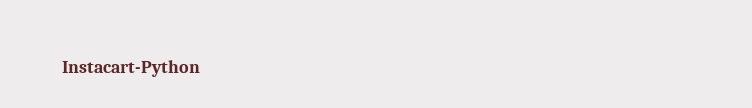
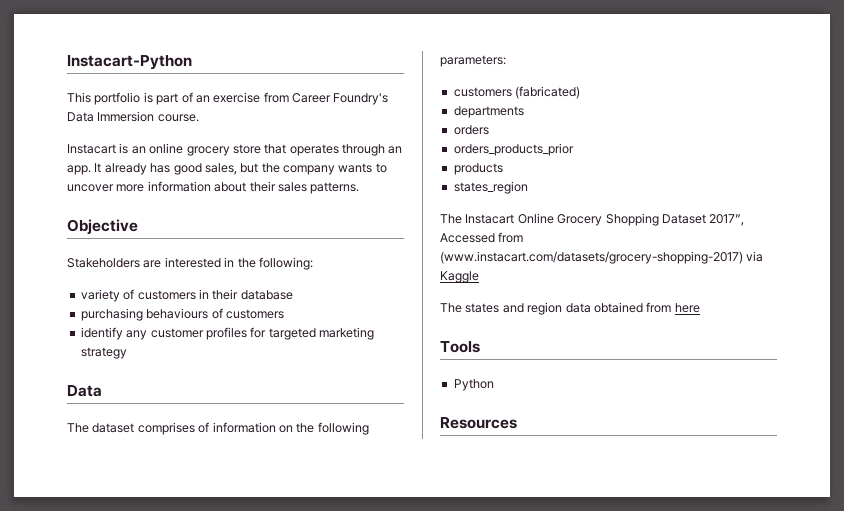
(200, 68) none -> [67,92,389,105] [67,111,199,122] [67,143,403,156] [67,163,387,175] [67,181,360,194] [67,219,138,235] [67,257,313,270] [80,289,293,302] [80,308,284,321] [80,327,374,340] [80,347,127,359] [67,385,102,397] [67,422,369,435] [440,55,506,67] [453,86,581,99] [453,106,524,118] [453,125,489,135] [453,143,574,156] [453,163,503,175] [453,181,528,194] [440,213,745,226] [440,232,524,243] [440,251,764,264] [440,271,479,283] [440,302,700,315] [440,341,480,353] [453,379,494,391] [440,417,517,429] // This portfolio is part of an exercise from Career Foundry's Data Immersion course. // Instacart is an online grocery store that operates through an app. It already has good sales, but the company wants to uncover more information about their sales patterns. // Objective // Stakeholders are interested in the following: // variety of customers in their database // purchasing behaviours of customers // identify any customer profiles for targeted marketing strategy // Data // The dataset comprises of information on the following parameters: // customers (fabricated) // departments // orders // orders_products_prior // products // states_region // The Instacart Online Grocery Shopping Dataset 2017”, Accessed from (www.instacart.com/datasets/grocery-shopping-2017) via Kaggle // The states and region data obtained from here // Tools // Python // Resources

